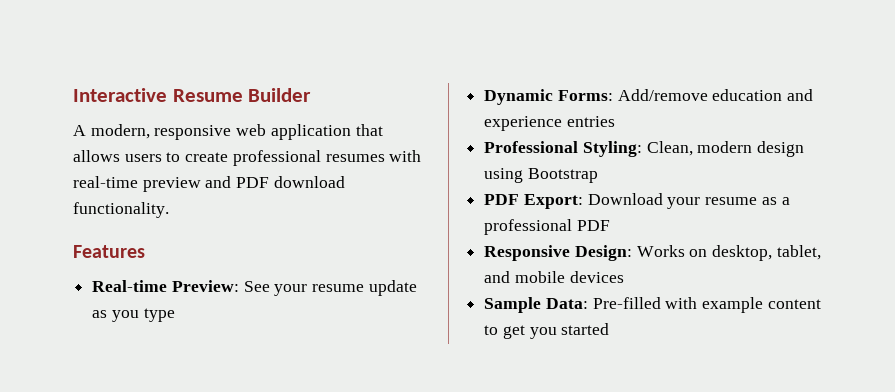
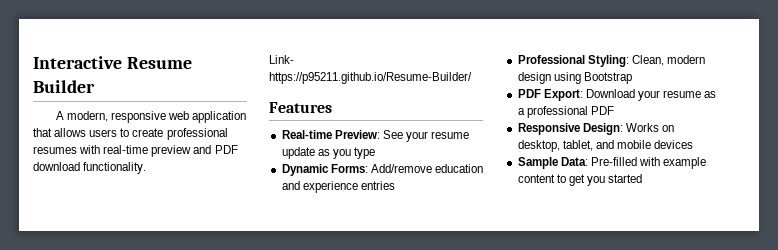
(169, 210) none -> [269,55,294,64] [269,72,472,84] // Link- https://p95211.github.io/Resume-Builder/

